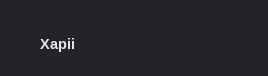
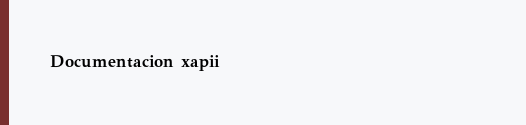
[40,38,75,52] Xapii -> [50,55,220,71] Documentacion xapii

